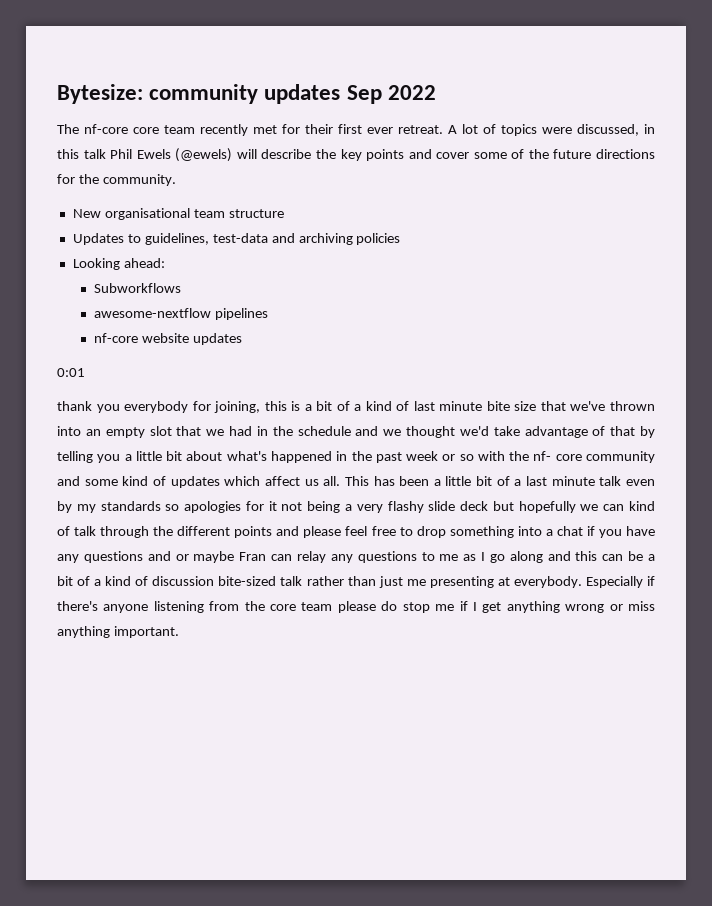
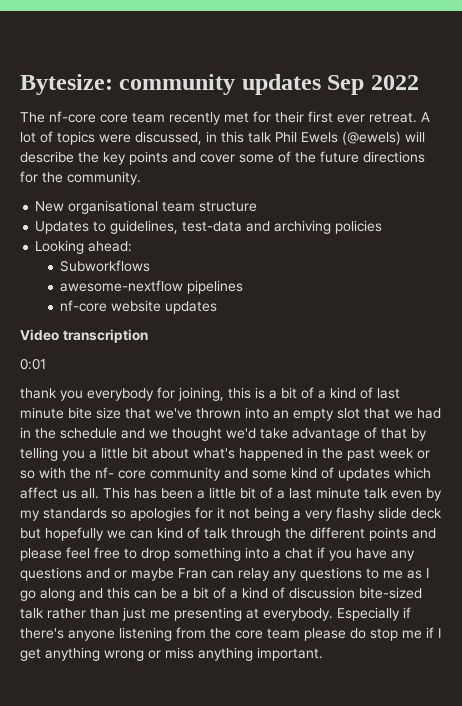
(242, 339) none -> [20,329,148,343] // Video transcription

